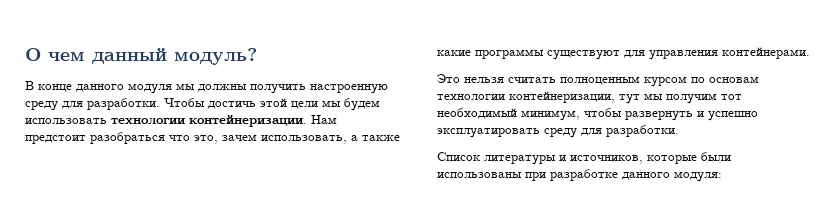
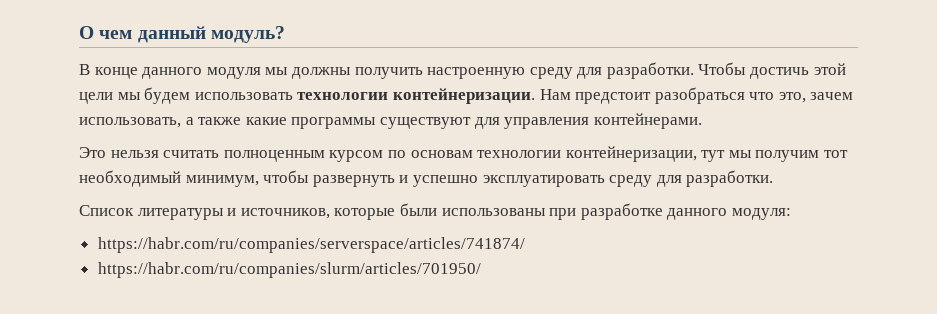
(722, 176) none -> [97,237,525,253] [97,262,481,278] // https://habr.com/ru/companies/serverspace/articles/741874/ // https://habr.com/ru/companies/slurm/articles/701950/

